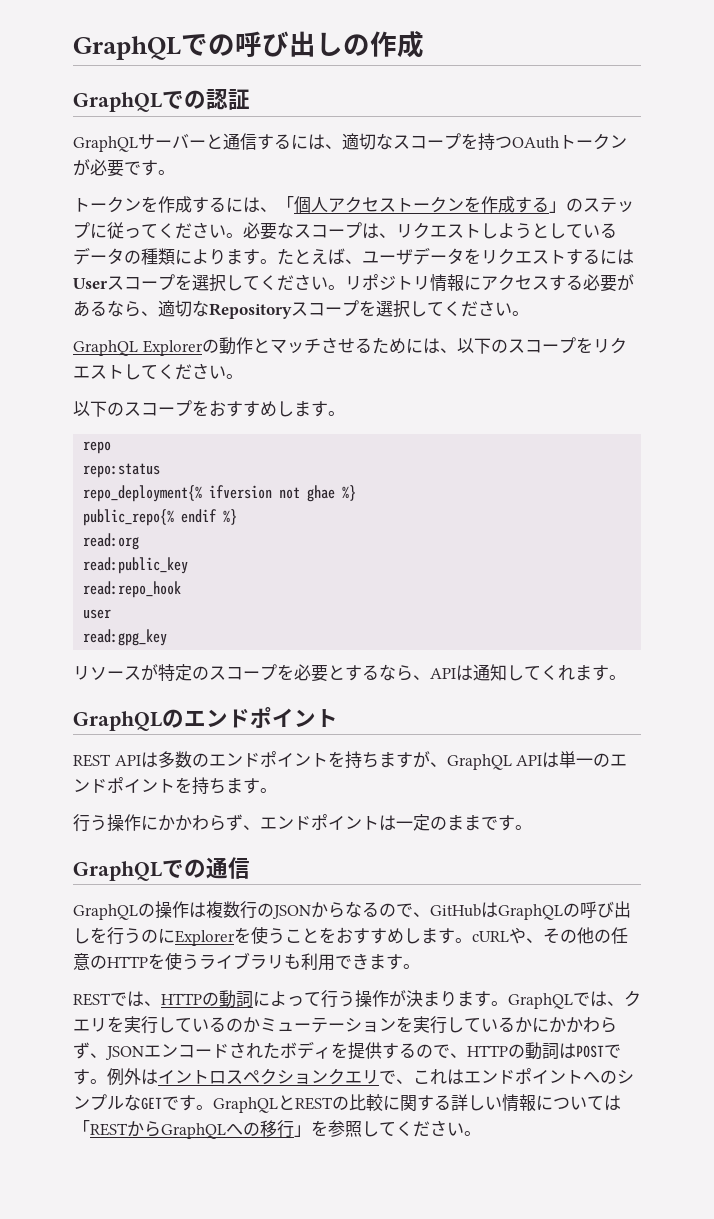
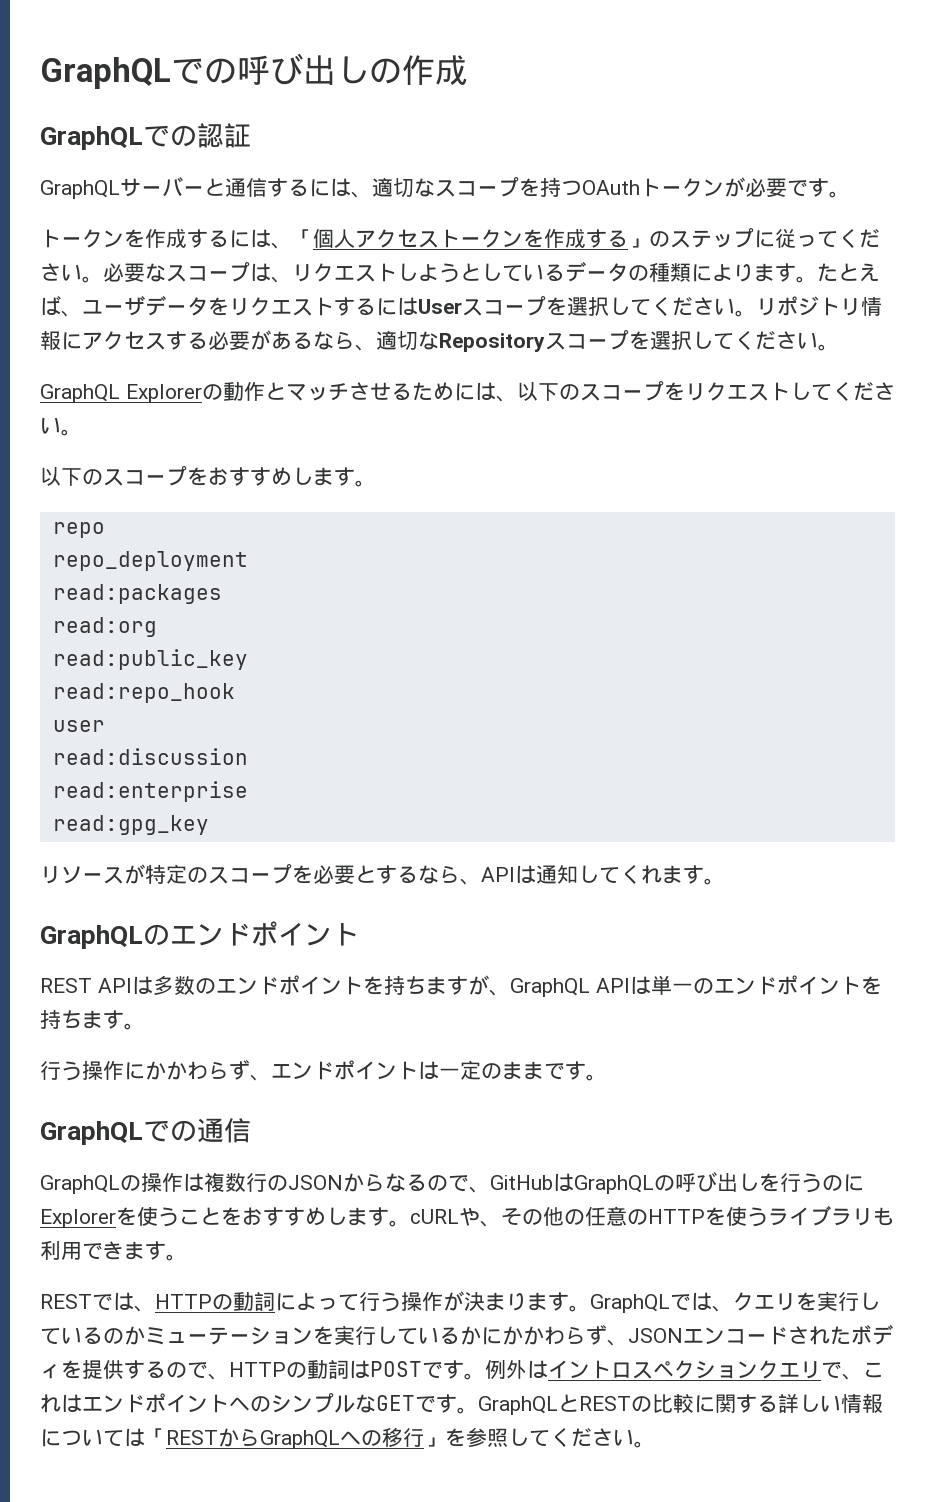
[83,463,161,478] [83,485,357,502] [83,509,238,526] repo:status // repo_deployment{% ifversion not ghae %} // public_repo{% endif %} -> [52,551,248,571] [52,584,222,604] repo_deployment // read:packages
(112, 614) none -> [52,748,248,765] [52,781,248,802] // read:discussion // read:enterprise

